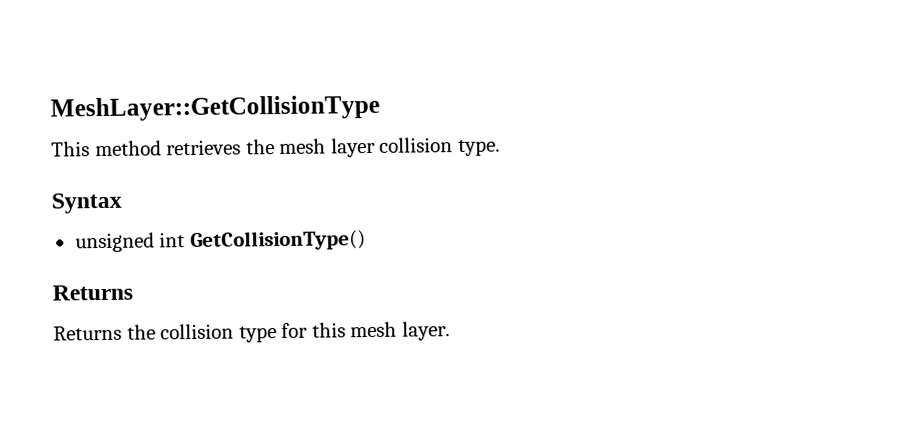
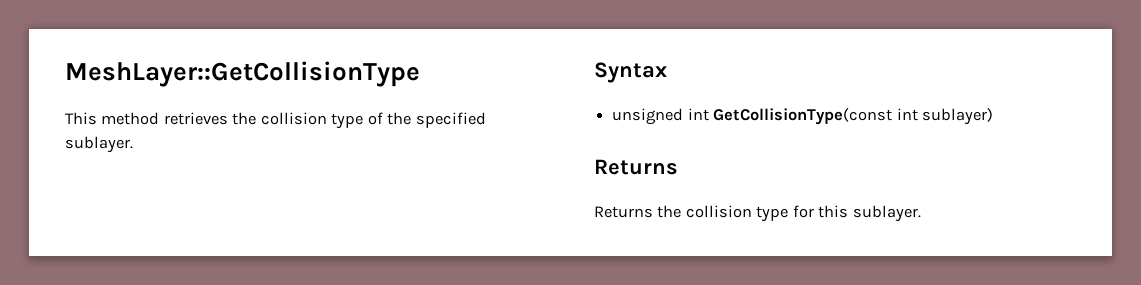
[279,137,500,158] mesh layer collision type. -> [260,112,486,129] [65,136,133,153] collision type of the specified sublayer.
[189,230,366,252] GetCollisionType() -> [713,108,993,125] GetCollisionType(const int sublayer)
[350,321,450,341] mesh layer. -> [852,205,921,222] sublayer.

